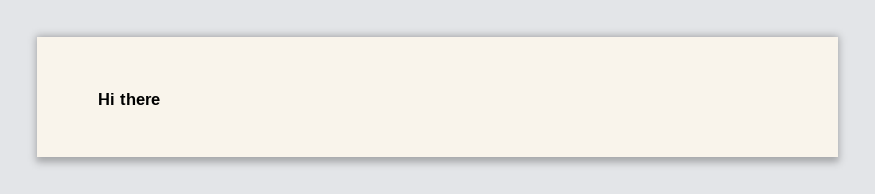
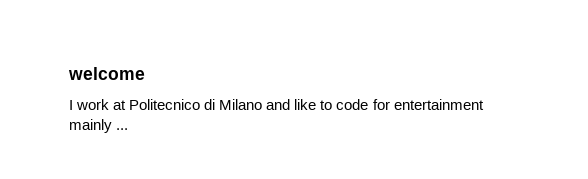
[98,93,160,105] Hi there -> [68,67,145,80] [69,99,484,110] [69,119,129,133] welcome // I work at Politecnico di Milano and like to code for entertainment mainly ...

